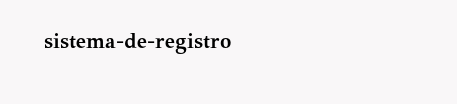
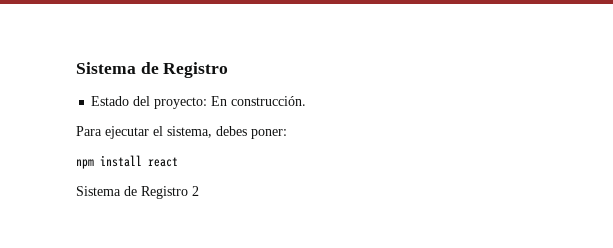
[44,33,231,54] sistema-de-registro -> [76,62,229,78] [91,96,307,109] [76,126,287,139] [76,155,178,169] [76,186,199,199] Sistema de Registro // Estado del proyecto: En construcción. // Para ejecutar el sistema, debes poner: // npm install react // Sistema de Registro 2

